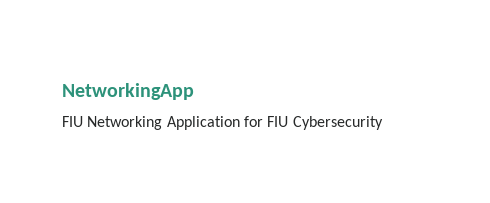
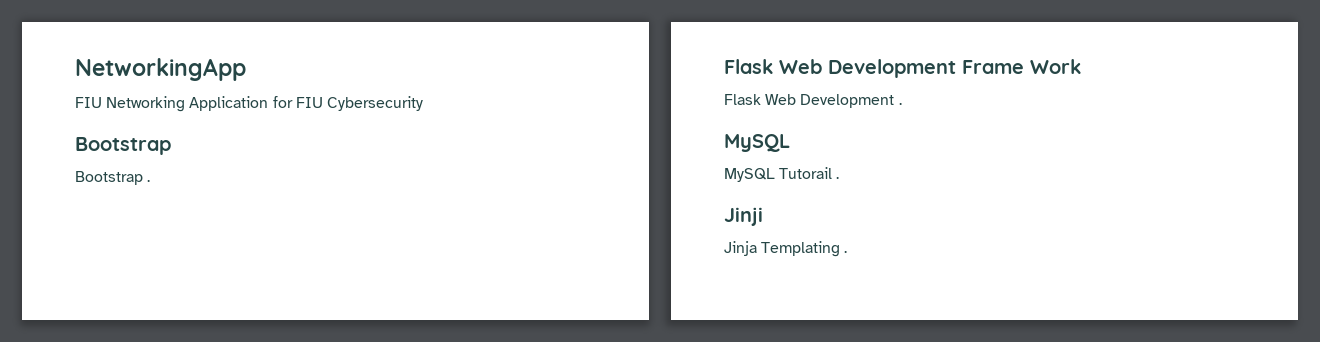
(383, 123) none -> [75,137,171,155] [75,171,151,185] [724,59,1081,78] [724,94,902,108] [724,134,790,152] [724,167,840,182] [724,207,763,226] [724,241,848,257] // Bootstrap // Bootstrap . // Flask Web Development Frame Work // Flask Web Development . // MySQL // MySQL Tutorail . // Jinji // Jinja Templating .

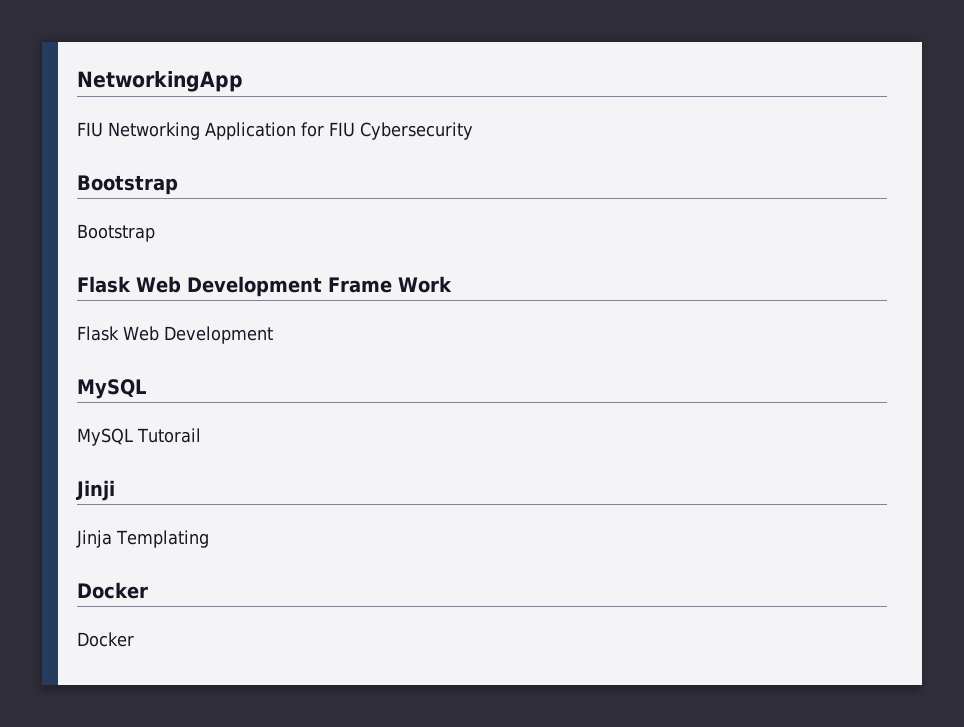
[147,179,151,182] . -> (155, 233) none
[898,102,902,105] . -> (273, 335) none
[836,176,840,179] . -> (201, 435) none
[844,250,848,253] . -> [77,582,148,599] [77,632,134,647] // Docker // Docker

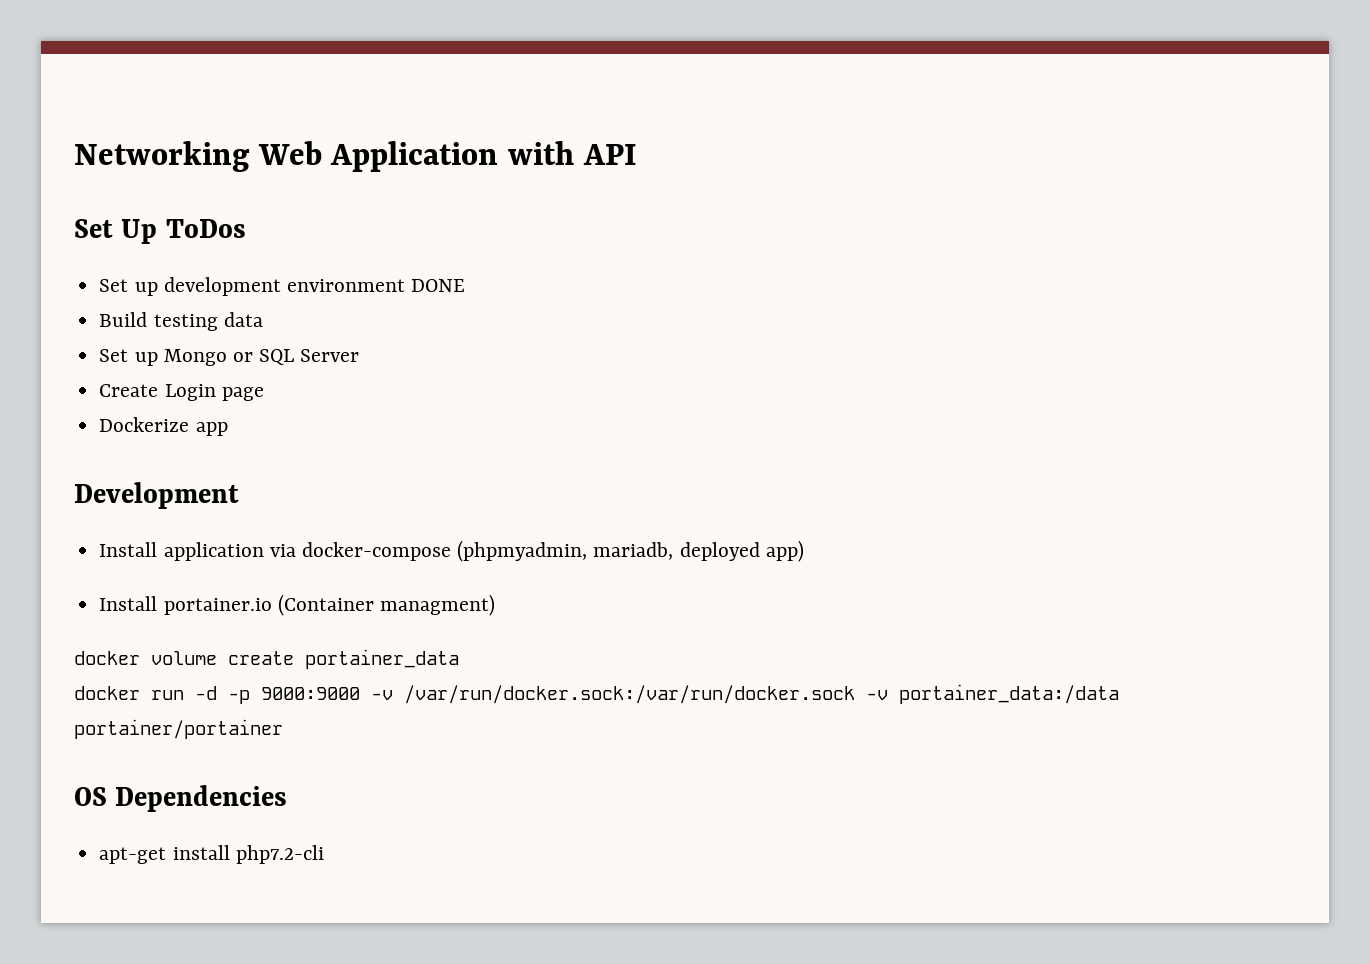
[77,71,243,92] [77,122,473,140] [77,175,178,195] [77,224,155,242] [77,276,452,297] [77,326,273,344] [77,379,146,399] [77,428,201,446] [76,480,115,501] [76,530,209,548] [77,582,148,599] [77,632,134,647] NetworkingApp // FIU Networking Application for FIU Cybersecurity // Bootstrap // Bootstrap // Flask Web Development Frame Work // Flask Web Development // MySQL // MySQL Tutorail // Jinji // Jinja Templating // Docker // Docker -> [74,141,637,172] [74,219,246,244] [99,277,466,296] [99,312,263,331] [99,349,360,366] [99,384,264,401] [99,417,228,436] [74,482,239,509] [99,540,804,562] [99,594,495,616] [74,649,459,669] [74,684,1119,704] [74,719,283,739] [74,785,288,812] [99,845,324,864] Networking Web Application with API // Set Up ToDos // Set up development environment DONE // Build testing data // Set up Mongo or SQL Server // Create Login page // Dockerize app // Development // Install application via docker-compose (phpmyadmin, mariadb, deployed app) // Install portainer.io (Container managment) // docker volume create portainer_data // docker run -d -p 9000:9000 -v /var/run/docker.sock:/var/run/docker.sock -v portainer_data:/data portainer/portainer // OS Dependencies // apt-get install php7.2-cli

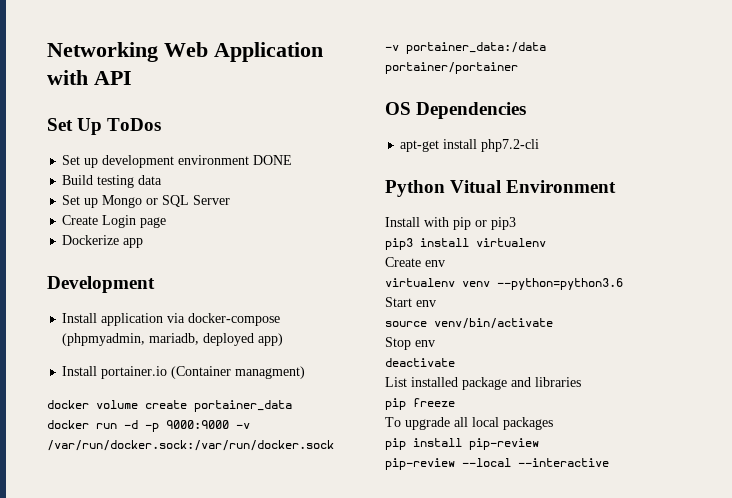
(324, 854) none -> [385,180,617,197] [385,217,516,230] [385,238,546,250] [385,257,445,267] [385,278,623,290] [385,297,436,307] [385,318,553,329] [385,337,435,350] [385,358,455,367] [385,377,581,390] [385,398,455,410] [385,417,553,430] [385,438,539,450] [385,458,609,470] // Python Vitual Environment // Install with pip or pip3 // pip3 install virtualenv // Create env // virtualenv venv --python=python3.6 // Start env // source venv/bin/activate // Stop env // deactivate // List installed package and libraries // pip freeze // To upgrade all local packages // pip install pip-review // pip-review --local --interactive

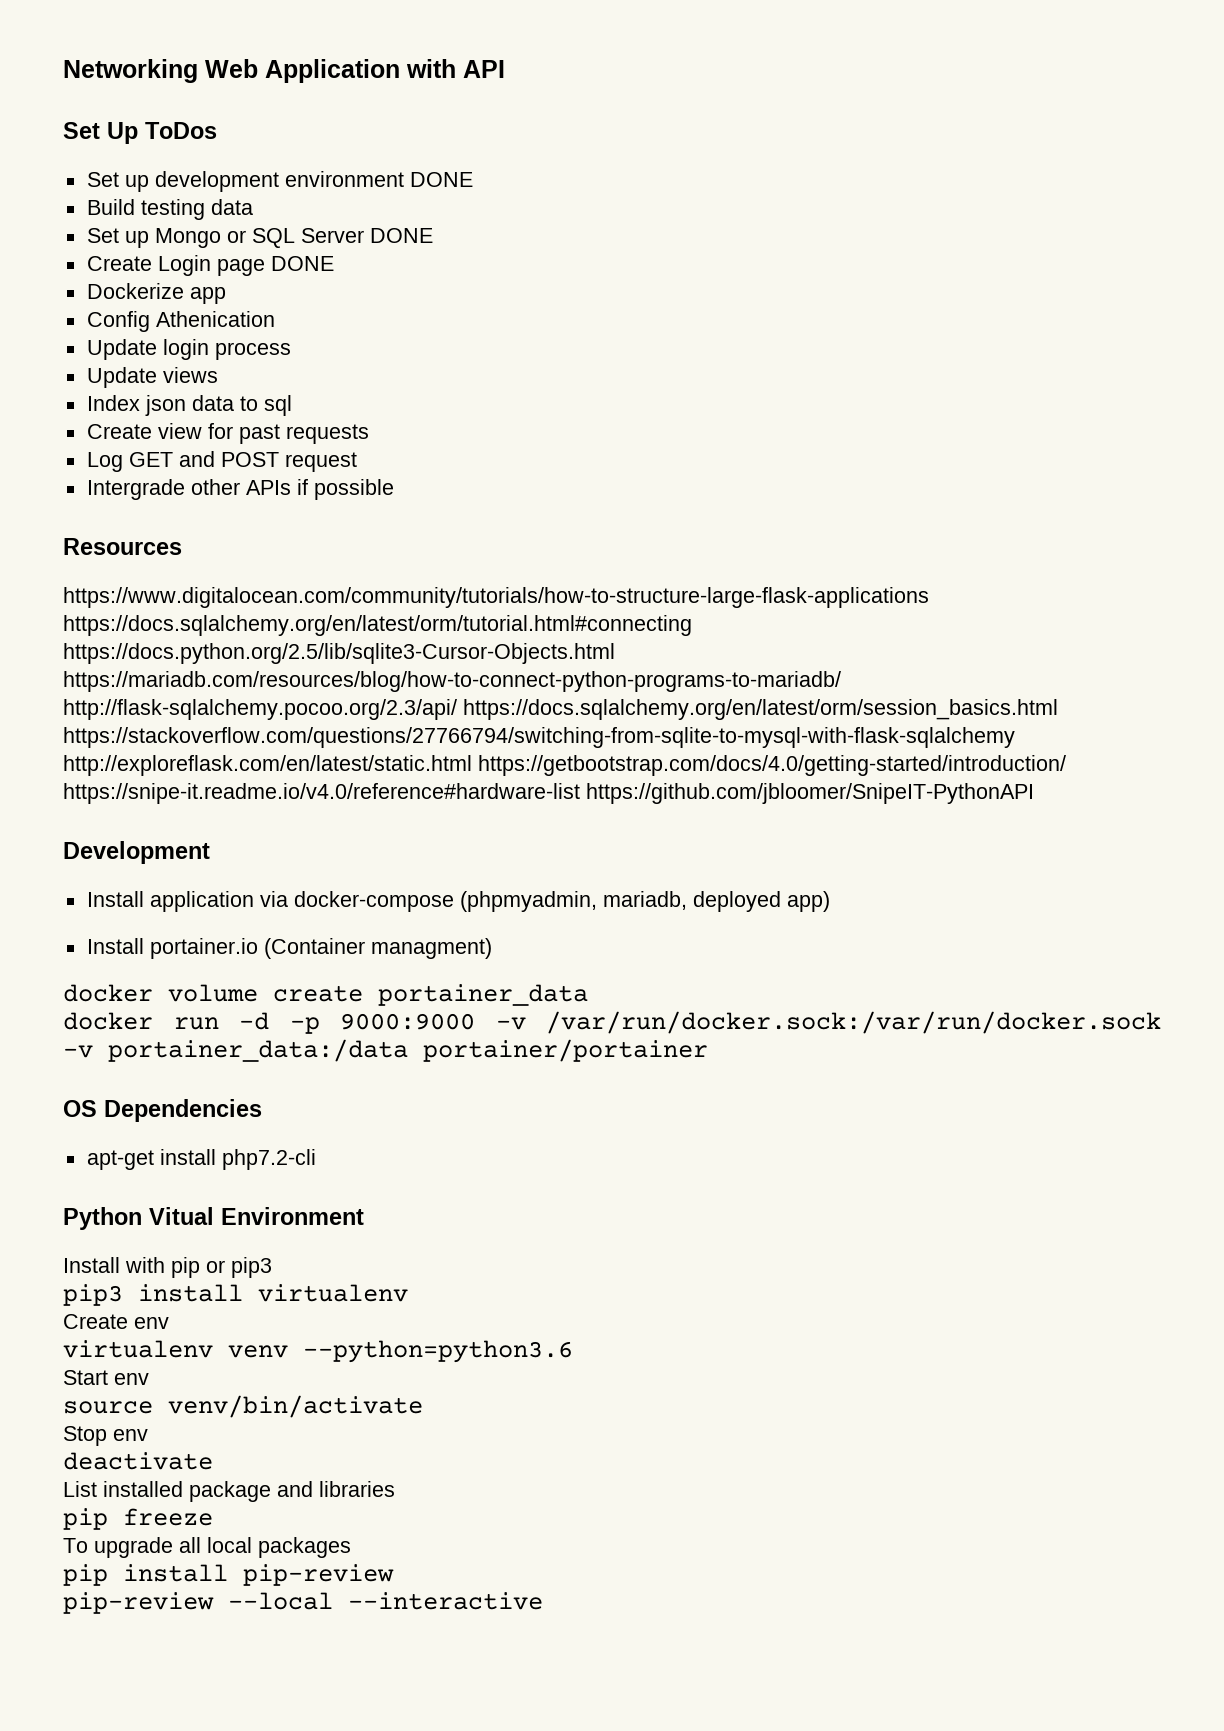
(231, 200) none -> [369,228,433,243] DONE
(167, 222) none -> [270,256,334,271] DONE
(144, 243) none -> [86,311,275,332] [86,339,291,360] [86,367,218,388] [86,395,292,416] [86,423,369,444] [86,451,357,472] [86,479,394,500] [63,538,182,555] [63,587,929,608] [63,615,692,636] [63,643,615,664] [63,671,841,692] [63,699,1058,720] [63,727,1015,748] [63,755,1066,776] [63,783,1034,804] // Config Athenication // Update login process // Update views // Index json data to sql // Create view for past requests // Log GET and POST request // Intergrade other APIs if possible // Resources // https://www.digitalocean.com/community/tutorials/how-to-structure-large-flask-applications https://docs.sqlalchemy.org/en/latest/orm/tutorial.html#connecting https://docs.python.org/2.5/lib/sqlite3-Cursor-Objects.html https://mariadb.com/resources/blog/how-to-connect-python-programs-to-mariadb/ http://flask-sqlalchemy.pocoo.org/2.3/api/ https://docs.sqlalchemy.org/en/latest/orm/session_basics.html https://stackoverflow.com/questions/27766794/switching-from-sqlite-to-mysql-with-flask-sqlalchemy http://exploreflask.com/en/latest/static.html https://getbootstrap.com/docs/4.0/getting-started/introduction/ https://snipe-it.readme.io/v4.0/reference#hardware-list https://github.com/jbloomer/SnipeIT-PythonAPI

